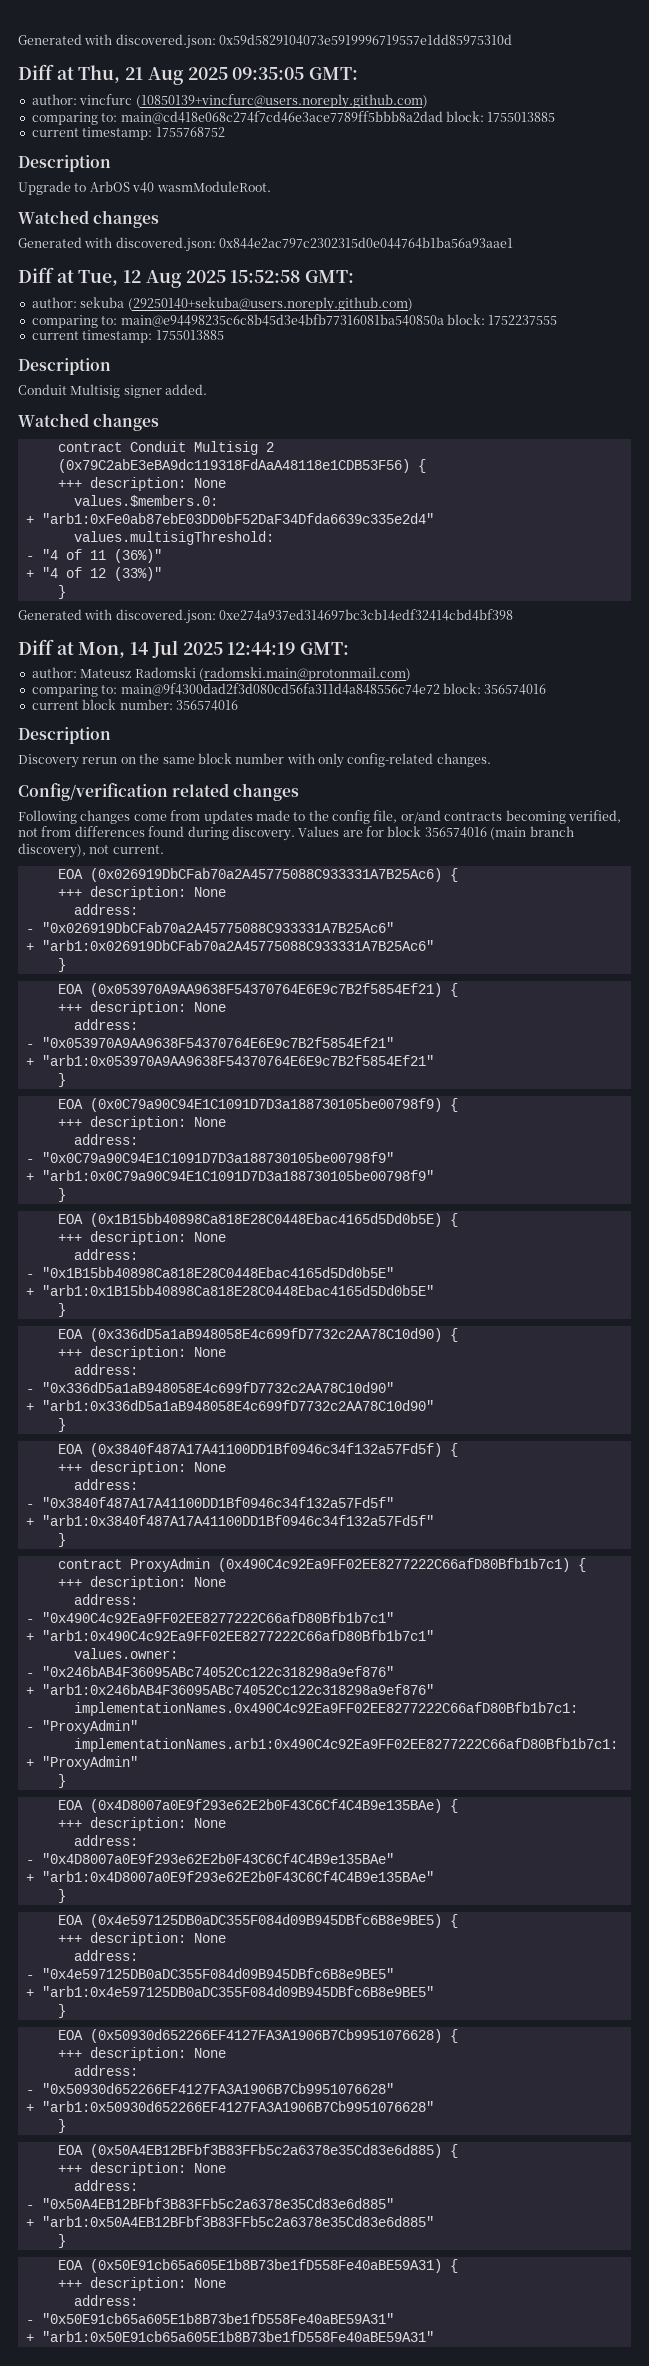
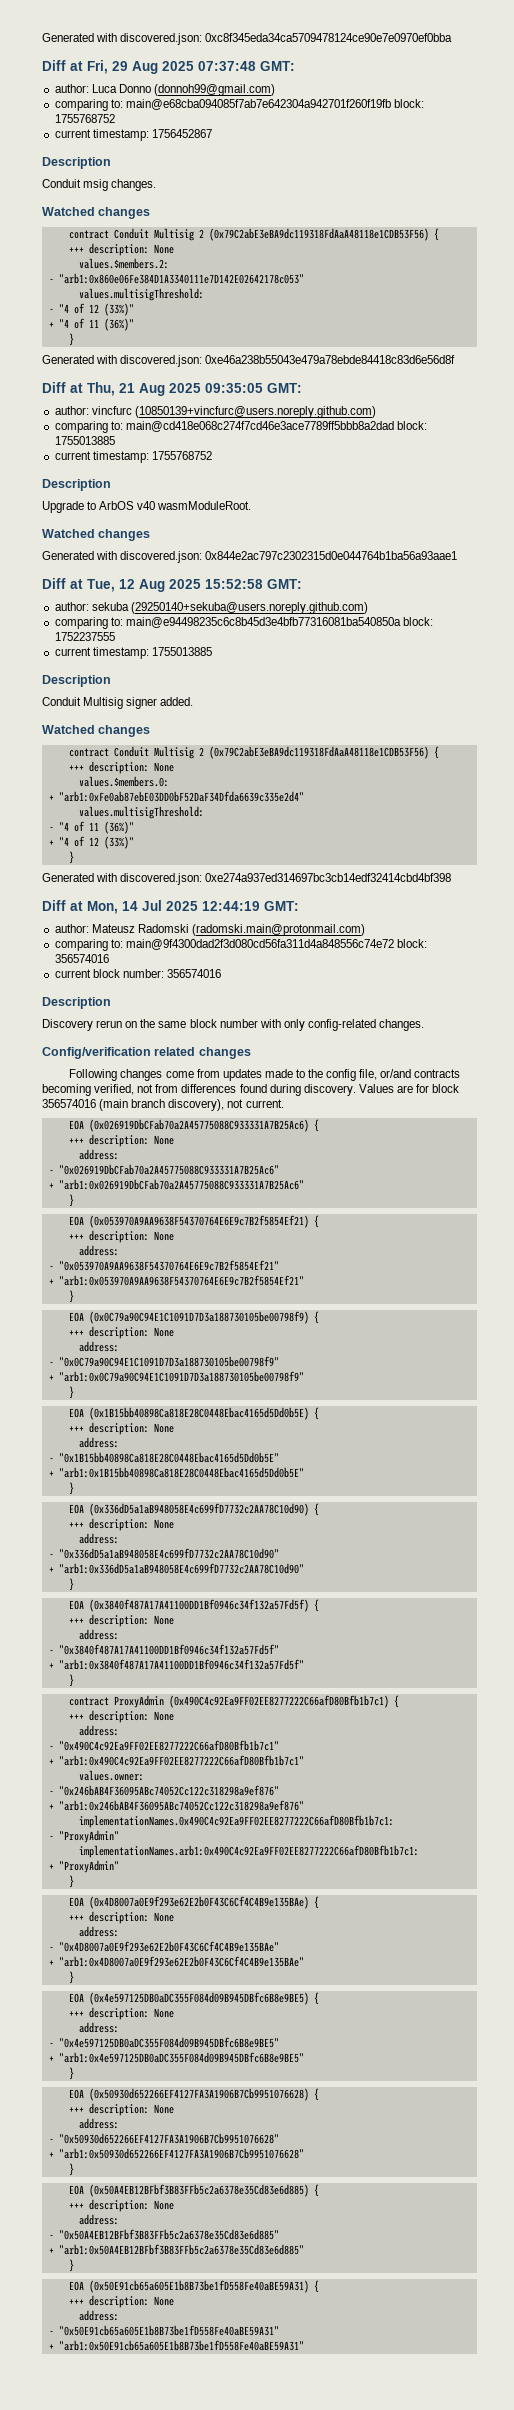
[18,34,513,49] Generated with discovered.json: 0x59d5829104073e5919996719557e1dd85975310d -> [42,33,453,45] [42,60,295,74] [54,84,275,96] [54,99,424,111] [54,114,115,123] [54,129,212,141] [42,157,111,169] [42,179,157,191] [42,207,151,219] [68,228,439,241] [68,243,174,256] [78,258,169,269] [48,273,304,284] [78,288,204,301] [48,303,134,316] [48,318,134,331] [68,333,74,346] [42,355,456,367] Generated with discovered.json: 0xc8f345eda34ca5709478124ce90e7e0970ef0bba // Diff at Fri, 29 Aug 2025 07:37:48 GMT: // author: Luca Donno (donnoh99@gmail.com) // comparing to: main@e68cba094085f7ab7e642304a942701f260f19fb block: 1755768752 // current timestamp: 1756452867 // Description // Conduit msig changes. // Watched changes // contract Conduit Multisig 2 (0x79C2abE3eBA9dc119318FdAaA48118e1CDB53F56) { // +++ description: None // values.$members.2: // - "arb1:0x860e06Fe384D1A3340111e7D142E02642178c053" // values.multisigThreshold: // - "4 of 12 (33%)" // + "4 of 11 (36%)" // } // Generated with discovered.json: 0xe46a238b55043e479a78ebde84418c83d6e56d8f

